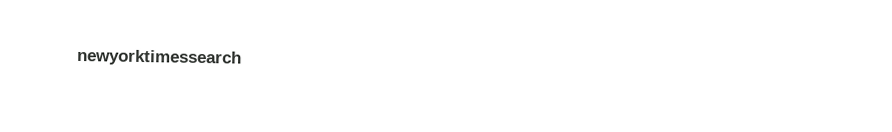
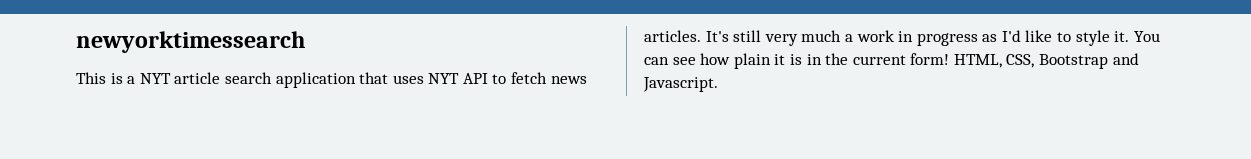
(242, 57) none -> [76,72,587,88] [644,30,1160,46] [644,53,1139,69] [643,77,718,92] // This is a NYT article search application that uses NYT API to fetch news articles. It's still very much a work in progress as I'd like to style it. You can see how plain it is in the current form! HTML, CSS, Bootstrap and Javascript.

